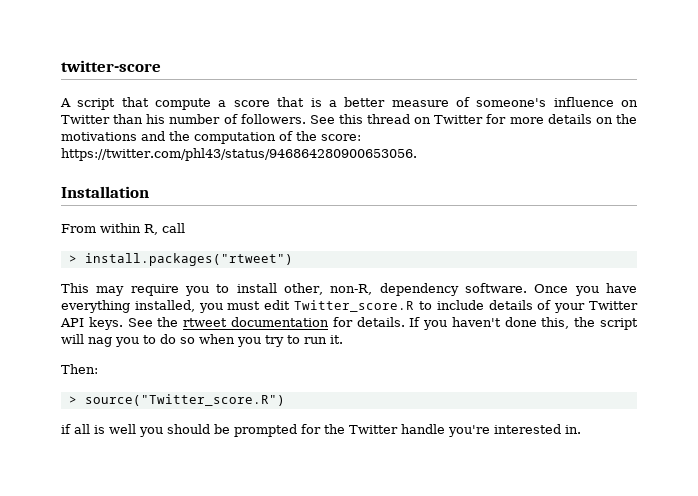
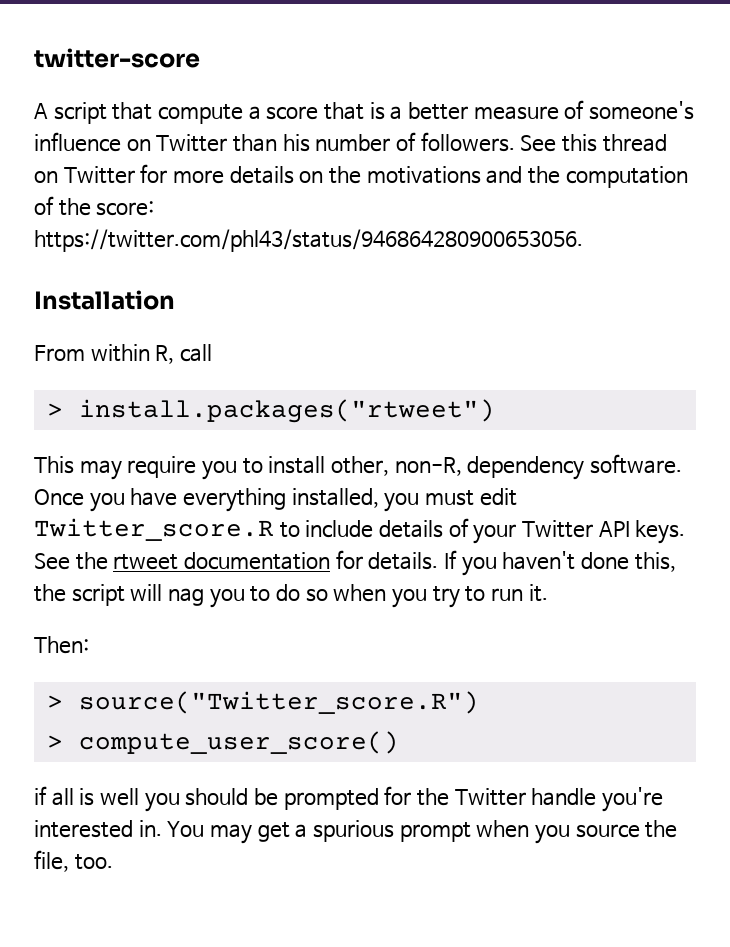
(285, 400) none -> [46,731,399,754] // > compute_user_score()
(581, 429) none -> [167,820,678,844] [34,850,113,872] You may get a spurious prompt when you source the file, too.

